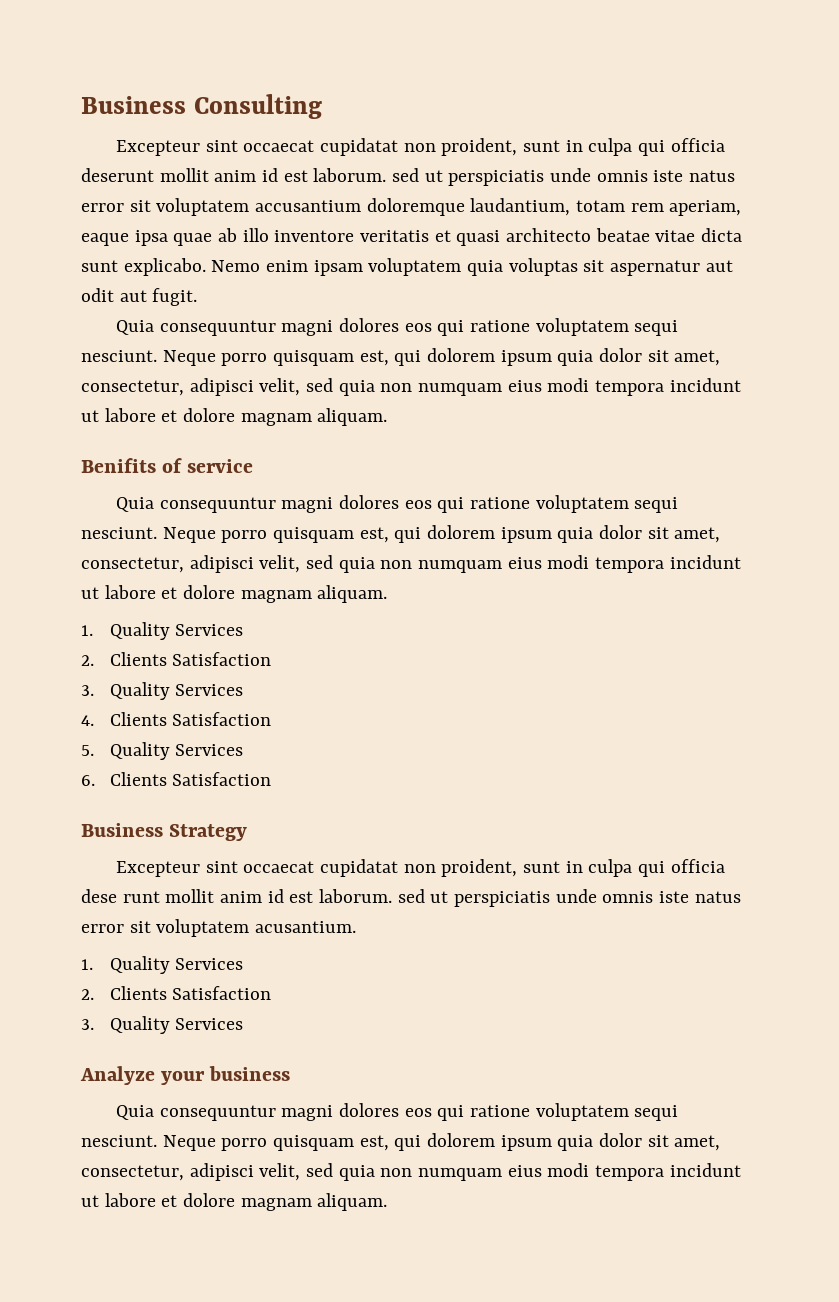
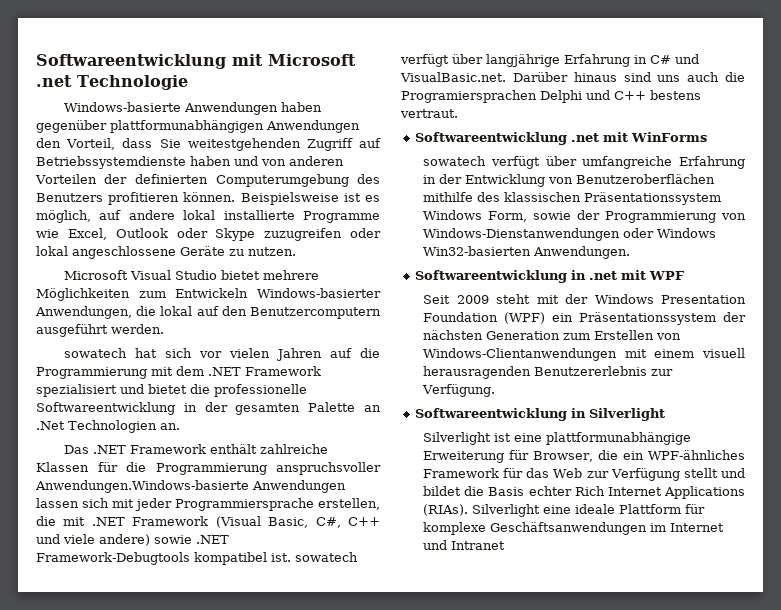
[81,94,322,119] [116,138,725,156] [81,168,736,186] [81,198,742,216] [81,228,743,246] [81,258,733,276] [81,288,198,306] [116,318,679,336] [81,348,721,366] [81,378,741,396] [81,408,388,426] [81,458,254,473] [116,495,679,513] [81,525,721,543] [81,555,741,573] [81,585,388,603] [81,622,244,640] [81,652,272,666] [81,682,244,700] [81,712,272,726] [81,742,244,760] [81,772,272,786] [81,823,248,841] [116,859,725,877] [81,889,741,907] [81,919,357,937] [81,956,244,974] [81,986,272,1000] [81,1016,244,1034] [80,1066,291,1085] [116,1103,679,1121] [81,1133,721,1151] [81,1163,741,1181] [81,1193,388,1211] Business Consulting // Excepteur sint occaecat cupidatat non proident, sunt in culpa qui officia deserunt mollit anim id est laborum. sed ut perspiciatis unde omnis iste natus error sit voluptatem accusantium doloremque laudantium, totam rem aperiam, eaque ipsa quae ab illo inventore veritatis et quasi architecto beatae vitae dicta sunt explicabo. Nemo enim ipsam voluptatem quia voluptas sit aspernatur aut odit aut fugit. // Quia consequuntur magni dolores eos qui ratione voluptatem sequi nesciunt. Neque porro quisquam est, qui dolorem ipsum quia dolor sit amet, consectetur, adipisci velit, sed quia non numquam eius modi tempora incidunt ut labore et dolore magnam aliquam. // Benifits of service // Quia consequuntur magni dolores eos qui ratione voluptatem sequi nesciunt. Neque porro quisquam est, qui dolorem ipsum quia dolor sit amet, consectetur, adipisci velit, sed quia non numquam eius modi tempora incidunt ut labore et dolore magnam aliquam. // 1. Quality Services // 2. Clients Satisfaction // 3. Quality Services // 4. Clients Satisfaction // 5. Quality Services // 6. Clients Satisfaction // Business Strategy // Excepteur sint occaecat cupidatat non proident, sunt in culpa qui officia dese runt mollit anim id est laborum. sed ut perspiciatis unde omnis iste natus error sit voluptatem acusantium. // 1. Quality Services // 2. Clients Satisfaction // 3. Quality Services // Analyze your business // Quia consequuntur magni dolores eos qui ratione voluptatem sequi nesciunt. Neque porro quisquam est, qui dolorem ipsum quia dolor sit amet, consectetur, adipisci velit, sed quia non numquam eius modi tempora incidunt ut labore et dolore magnam aliquam. -> [36,54,356,69] [36,75,188,90] [64,102,323,115] [36,120,360,133] [36,138,381,151] [36,156,344,169] [35,174,380,187] [36,192,380,205] [36,210,380,223] [36,228,381,241] [36,246,296,259] [64,270,320,280] [36,288,381,301] [35,306,381,319] [36,324,164,337] [64,348,380,361] [36,366,321,379] [36,384,307,397] [36,402,382,415] [36,420,180,433] [64,444,329,454] [36,462,381,475] [35,480,346,493] [36,498,380,511] [36,516,380,528] [36,534,229,546] [36,552,358,565] [400,54,699,67] [400,72,745,82] [401,90,701,103] [400,109,458,118] [415,132,708,145] [423,156,745,169] [423,174,716,187] [423,192,722,205] [423,210,746,223] [423,228,717,241] [423,246,631,259] [415,270,686,283] [423,294,746,304] [423,312,746,325] [423,330,682,340] [423,348,745,361] [423,366,674,379] [422,384,496,397] [415,408,666,421] [423,432,692,445] [423,450,745,463] [423,468,745,481] [423,486,745,499] [423,504,706,517] [423,522,725,535] [423,540,506,550] Softwareentwicklung mit Microsoft .net Technologie // Windows-basierte Anwendungen haben gegenüber plattformunabhängigen Anwendungen den Vorteil, dass Sie weitestgehenden Zugriff auf Betriebssystemdienste haben und von anderen Vorteilen der definierten Computerumgebung des Benutzers profitieren können. Beispielsweise ist es möglich, auf andere lokal installierte Programme wie Excel, Outlook oder Skype zuzugreifen oder lokal angeschlossene Geräte zu nutzen. // Microsoft Visual Studio bietet mehrere Möglichkeiten zum Entwickeln Windows-basierter Anwendungen, die lokal auf den Benutzercomputern ausgeführt werden. // sowatech hat sich vor vielen Jahren auf die Programmierung mit dem .NET Framework spezialisiert und bietet die professionelle Softwareentwicklung in der gesamten Palette an .Net Technologien an. // Das .NET Framework enthält zahlreiche Klassen für die Programmierung anspruchsvoller Anwendungen.Windows-basierte Anwendungen lassen sich mit jeder Programmiersprache erstellen, die mit .NET Framework (Visual Basic, C#, C++ und viele andere) sowie .NET Framework-Debugtools kompatibel ist. sowatech verfügt über langjährige Erfahrung in C# und VisualBasic.net. Darüber hinaus sind uns auch die Programiersprachen Delphi und C++ bestens vertraut. // Softwareentwicklung .net mit WinForms // sowatech verfügt über umfangreiche Erfahrung in der Entwicklung von Benutzeroberflächen mithilfe des klassischen Präsentationssystem Windows Form, sowie der Programmierung von Windows-Dienstanwendungen oder Windows Win32-basierten Anwendungen. // Softwareentwicklung in .net mit WPF // Seit 2009 steht mit der Windows Presentation Foundation (WPF) ein Präsentationssystem der nächsten Generation zum Erstellen von Windows-Clientanwendungen mit einem visuell herausragenden Benutzererlebnis zur Verfügung. // Softwareentwicklung in Silverlight // Silverlight ist eine plattformunabhängige Erweiterung für Browser, die ein WPF-ähnliches Framework für das Web zur Verfügung stellt und bildet die Basis echter Rich Internet Applications (RIAs). Silverlight eine ideale Plattform für komplexe Geschäftsanwendungen im Internet und Intranet

